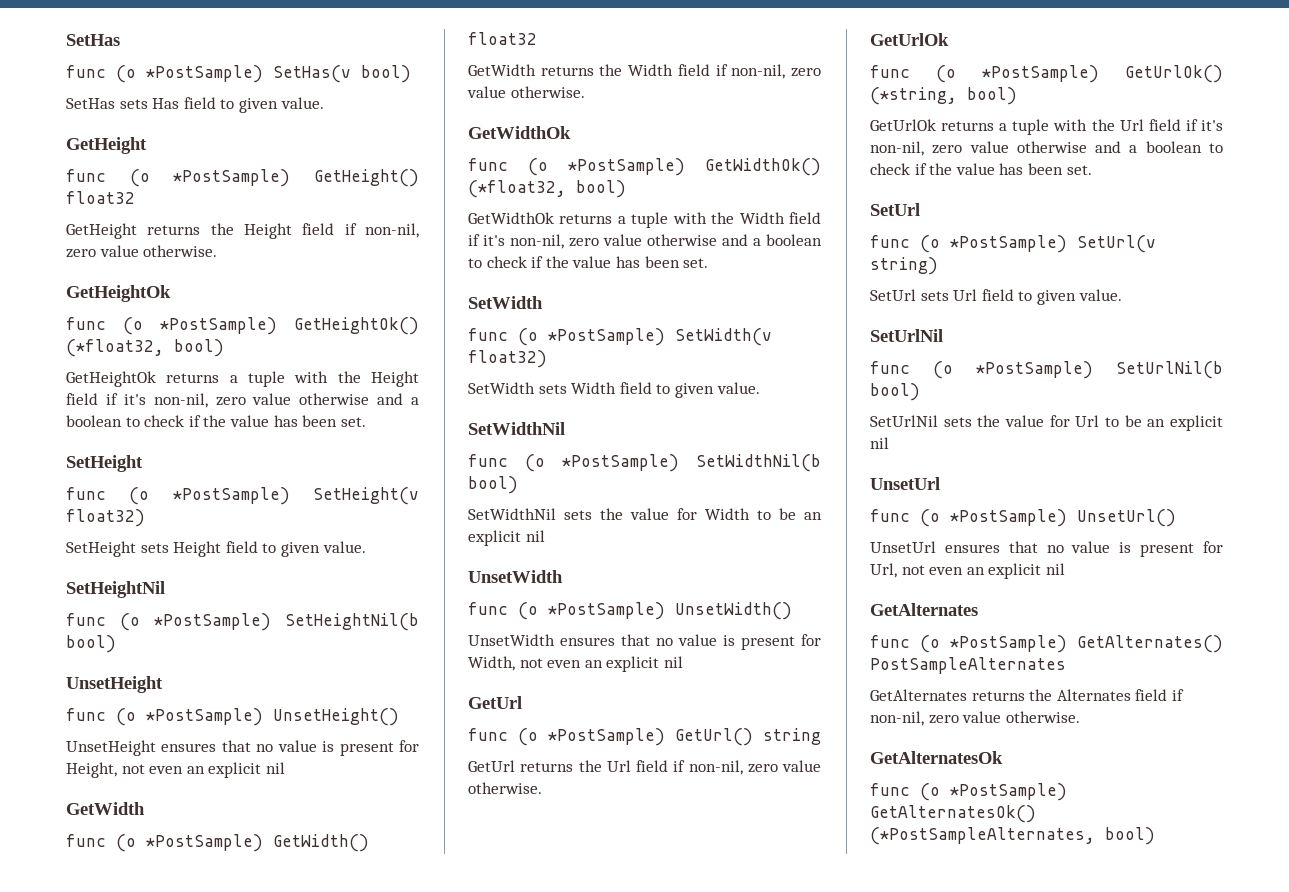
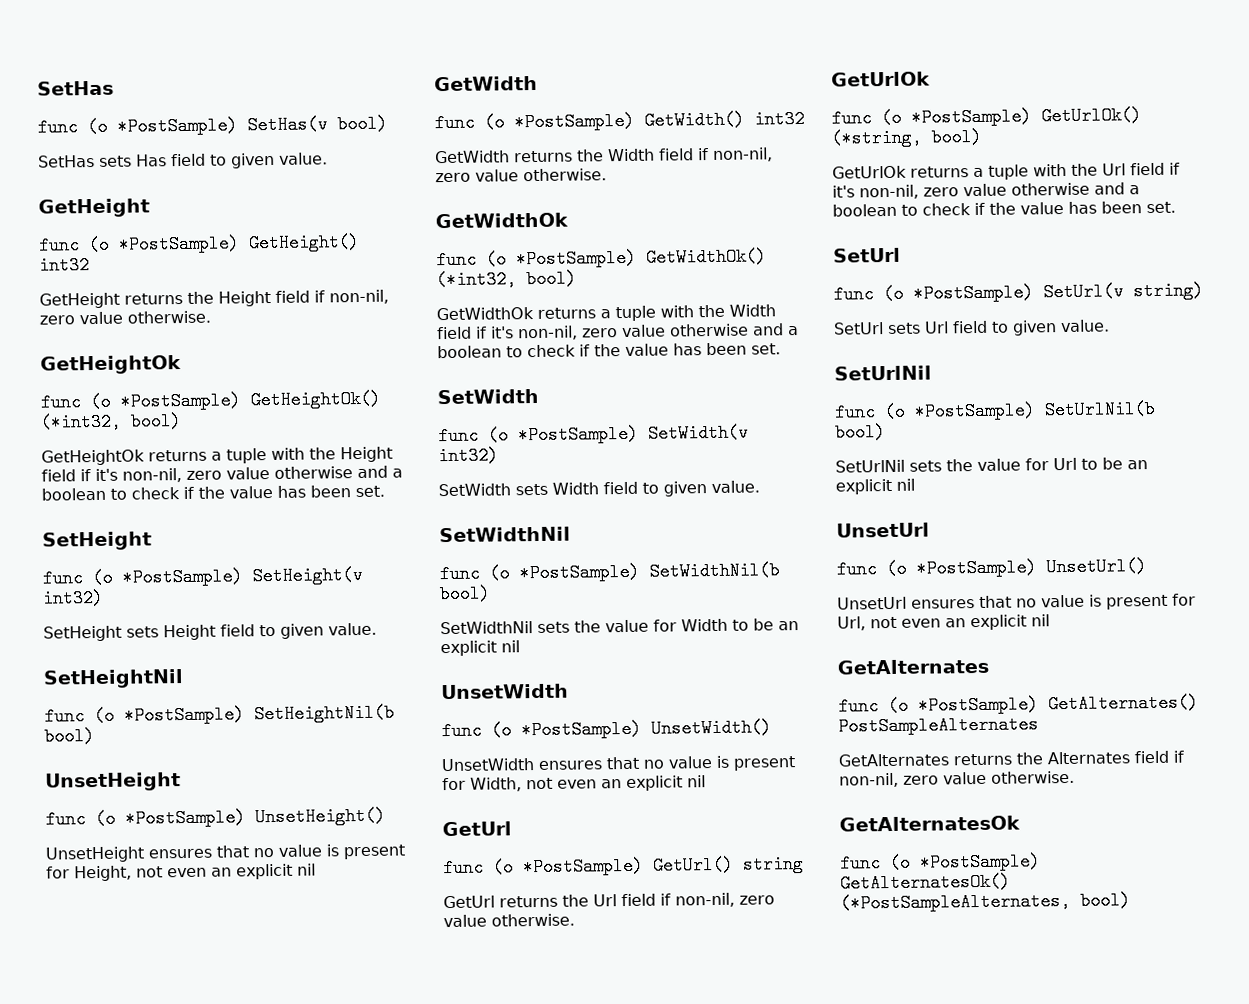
[66,191,135,204] float32 -> [39,256,90,275] int32
[66,339,164,357] (*float32, -> [40,412,122,432] (*int32,
[66,509,145,527] float32) -> [42,588,104,608] int32)
[468,32,537,45] float32 -> [754,109,805,129] int32
[468,180,566,198] (*float32, -> [436,270,517,290] (*int32,
[468,350,547,368] float32) -> [438,446,499,466] int32)

